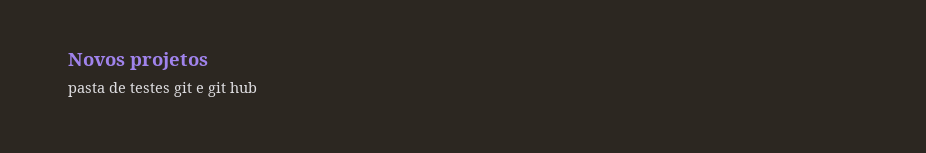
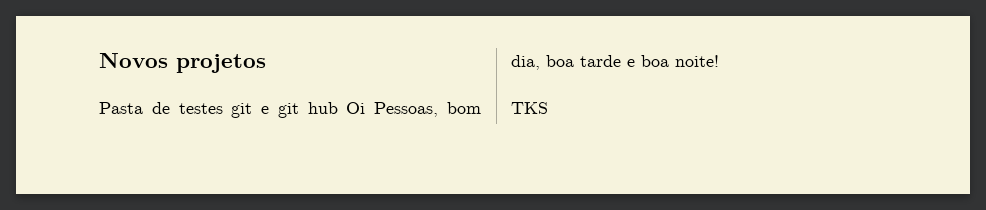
[68,83,105,97] pasta -> [99,102,143,114] Pasta
(257, 87) none -> [346,102,481,117] [511,55,719,70] [511,102,548,114] Oi Pessoas, bom dia, boa tarde e boa noite! // TKS

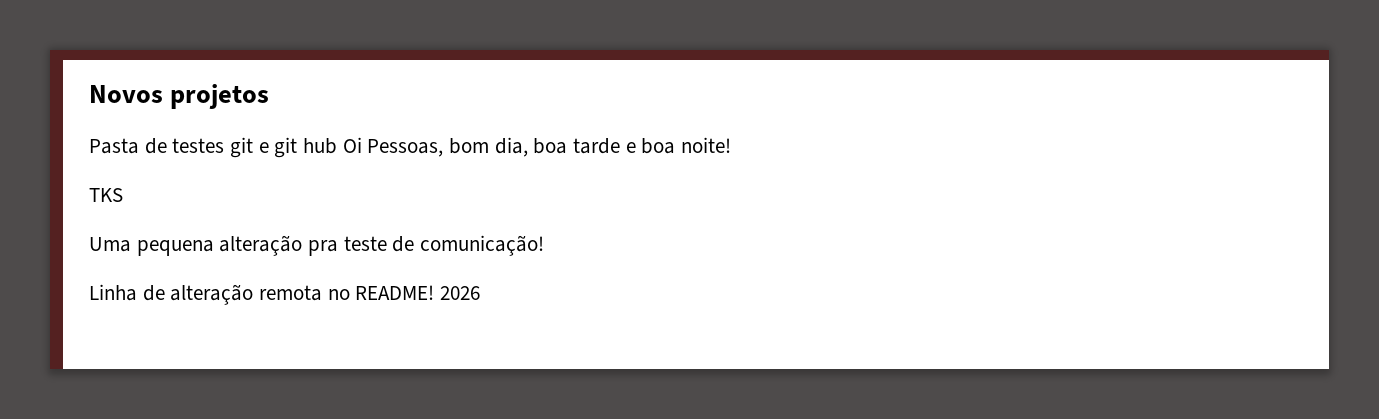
(548, 108) none -> [89,235,545,256] [89,284,481,305] // Uma pequena alteração pra teste de comunicação! // Linha de alteração remota no README! 2026

